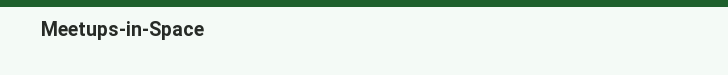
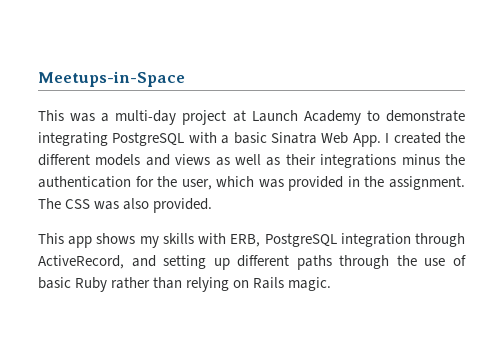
(204, 30) none -> [38,110,465,125] [38,132,465,147] [38,154,465,168] [38,176,465,191] [38,198,213,213] [38,233,466,248] [38,255,466,270] [38,277,332,292] // This was a multi-day project at Launch Academy to demonstrate integrating PostgreSQL with a basic Sinatra Web App. I created the different models and views as well as their integrations minus the authentication for the user, which was provided in the assignment. The CSS was also provided. // This app shows my skills with ERB, PostgreSQL integration through ActiveRecord, and setting up different paths through the use of basic Ruby rather than relying on Rails magic.

